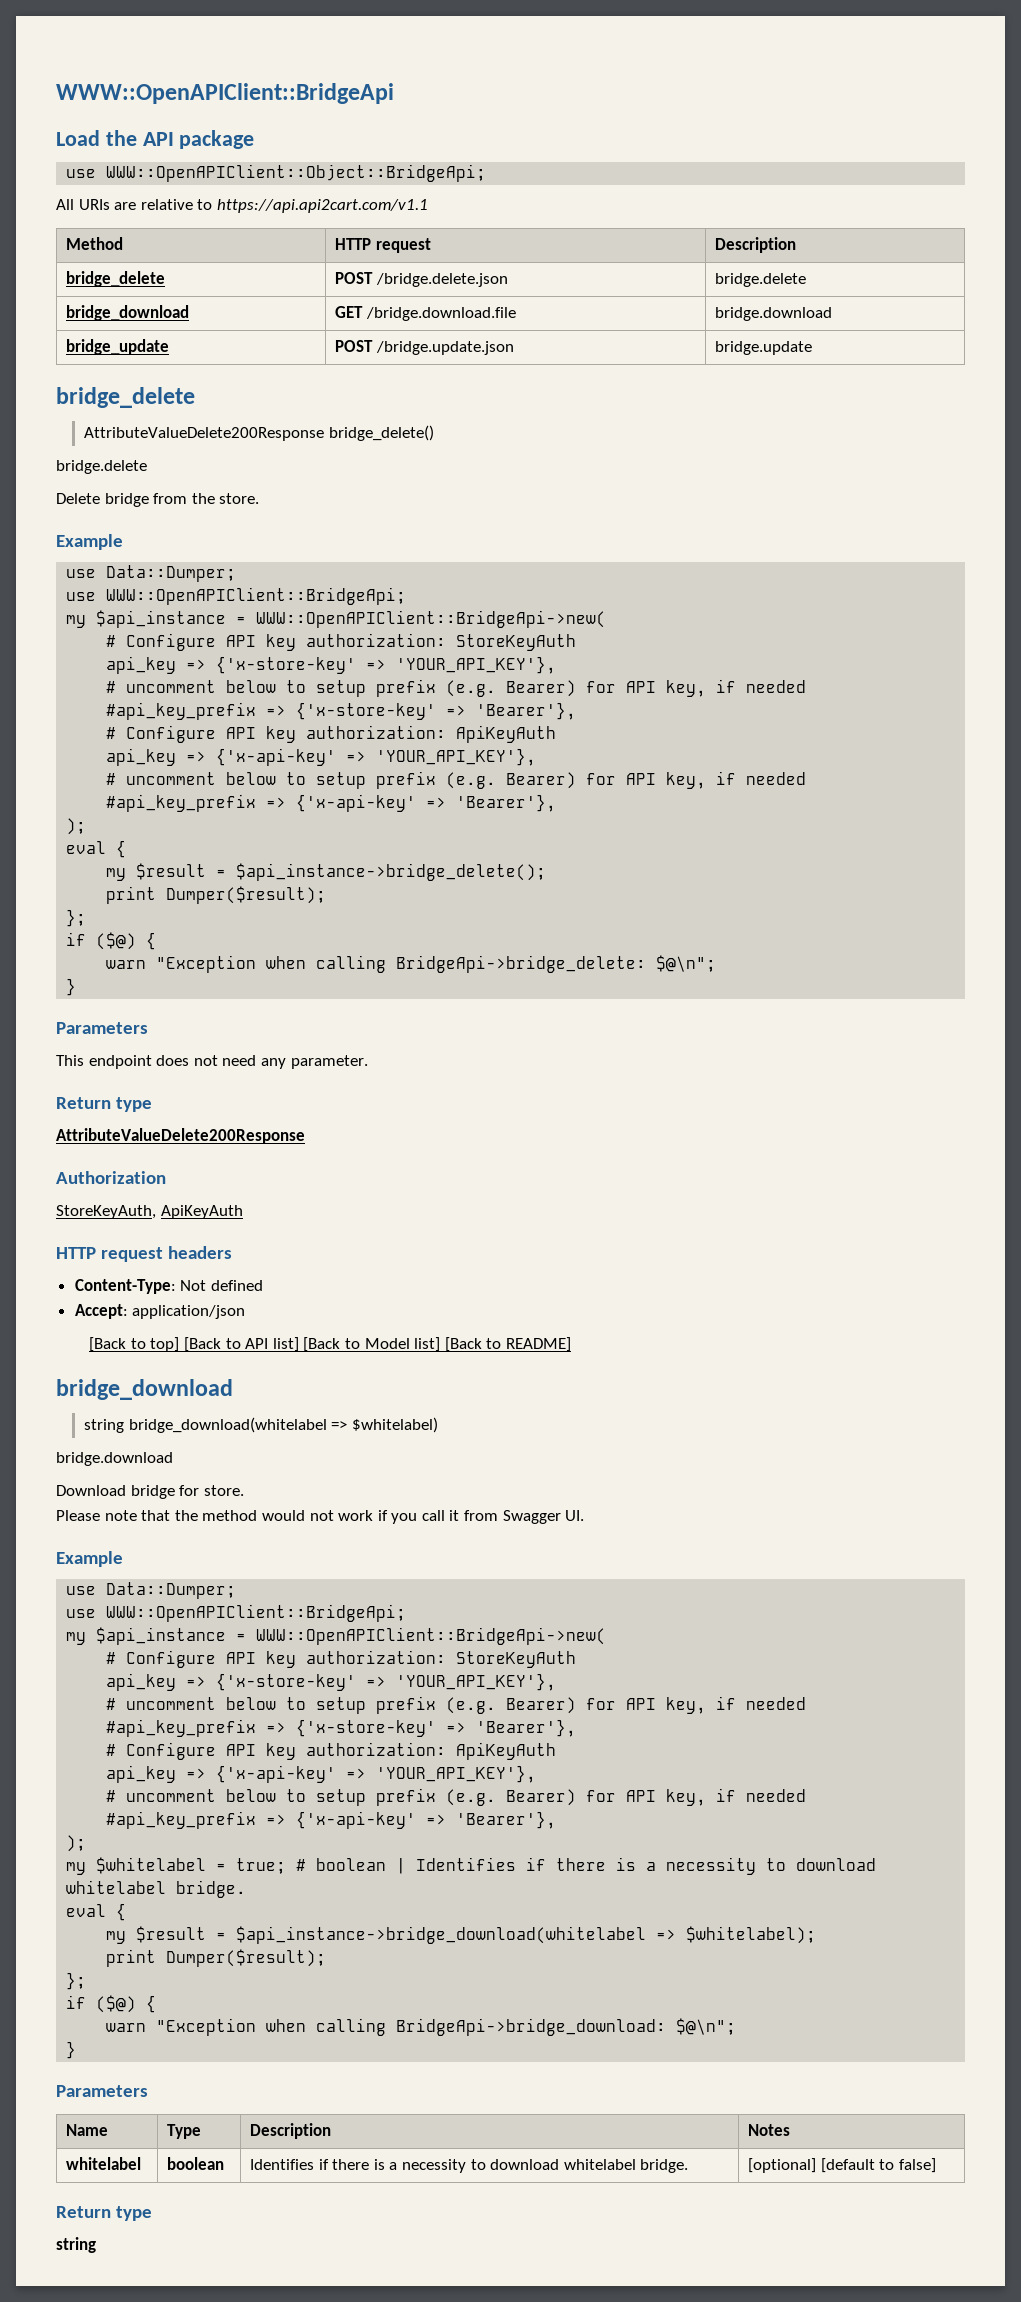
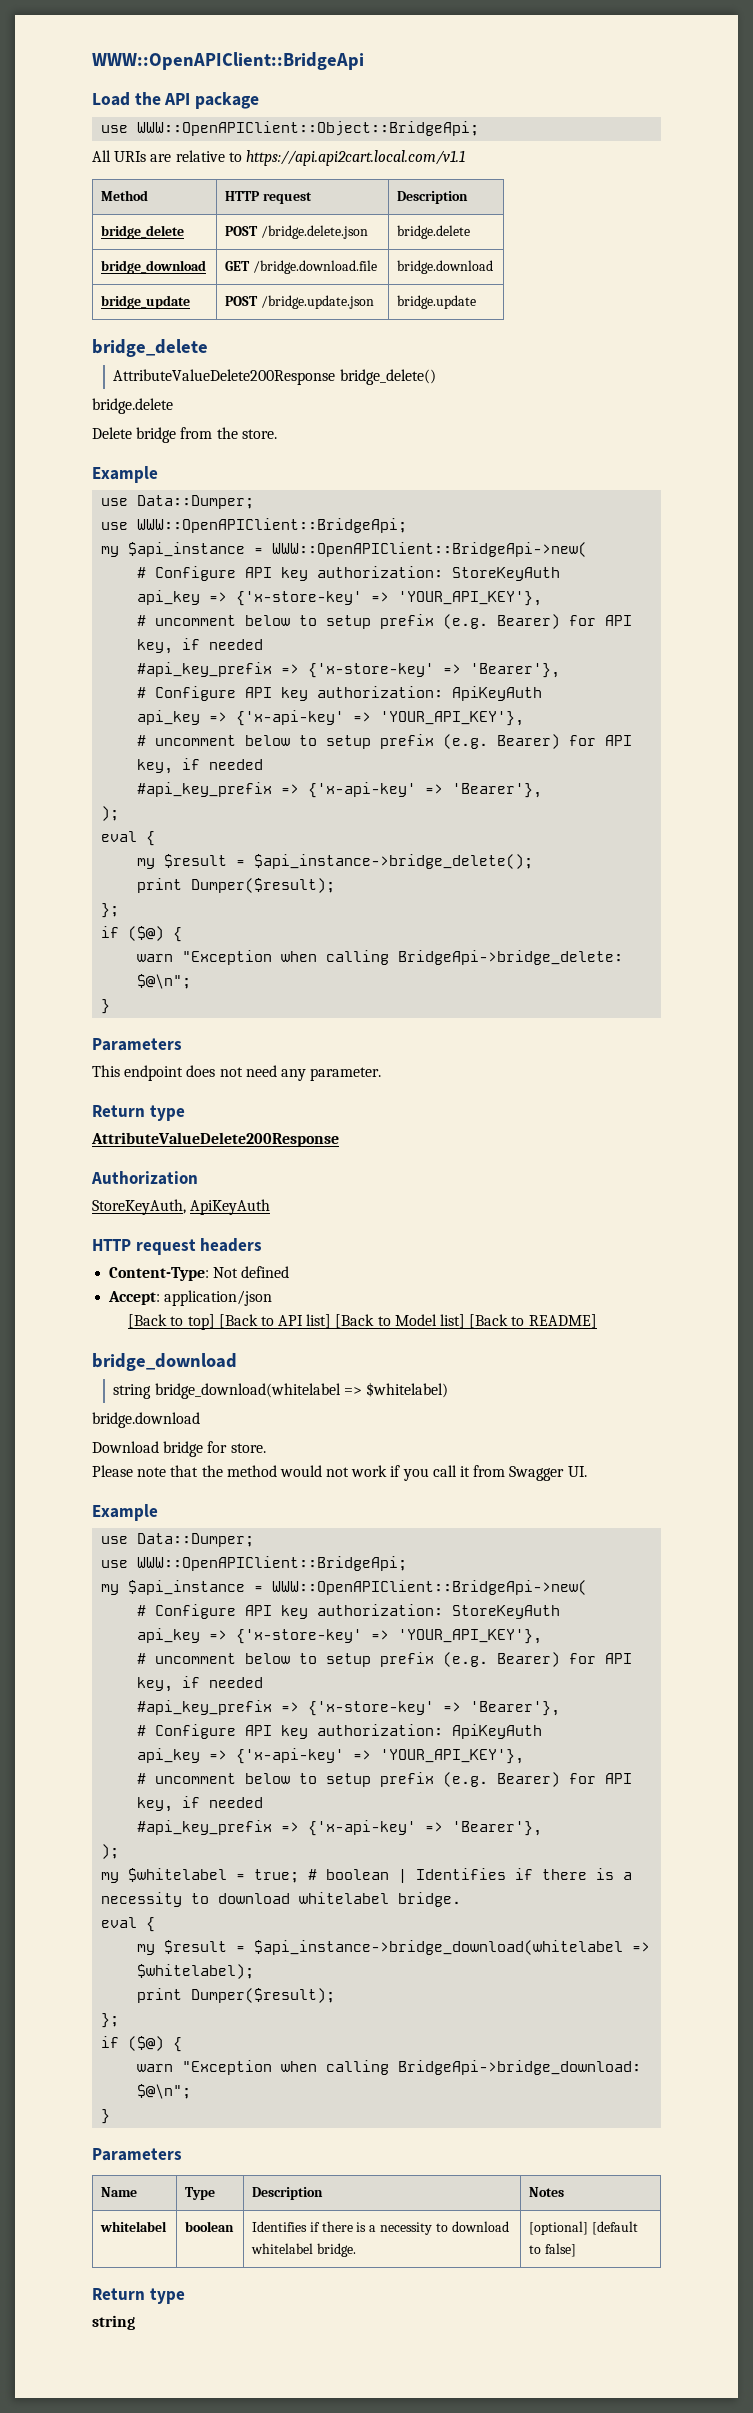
[216,199,428,213] https://api.api2cart.com/v1.1 -> [245,150,465,166] https://api.api2cart.local.com/v1.1

